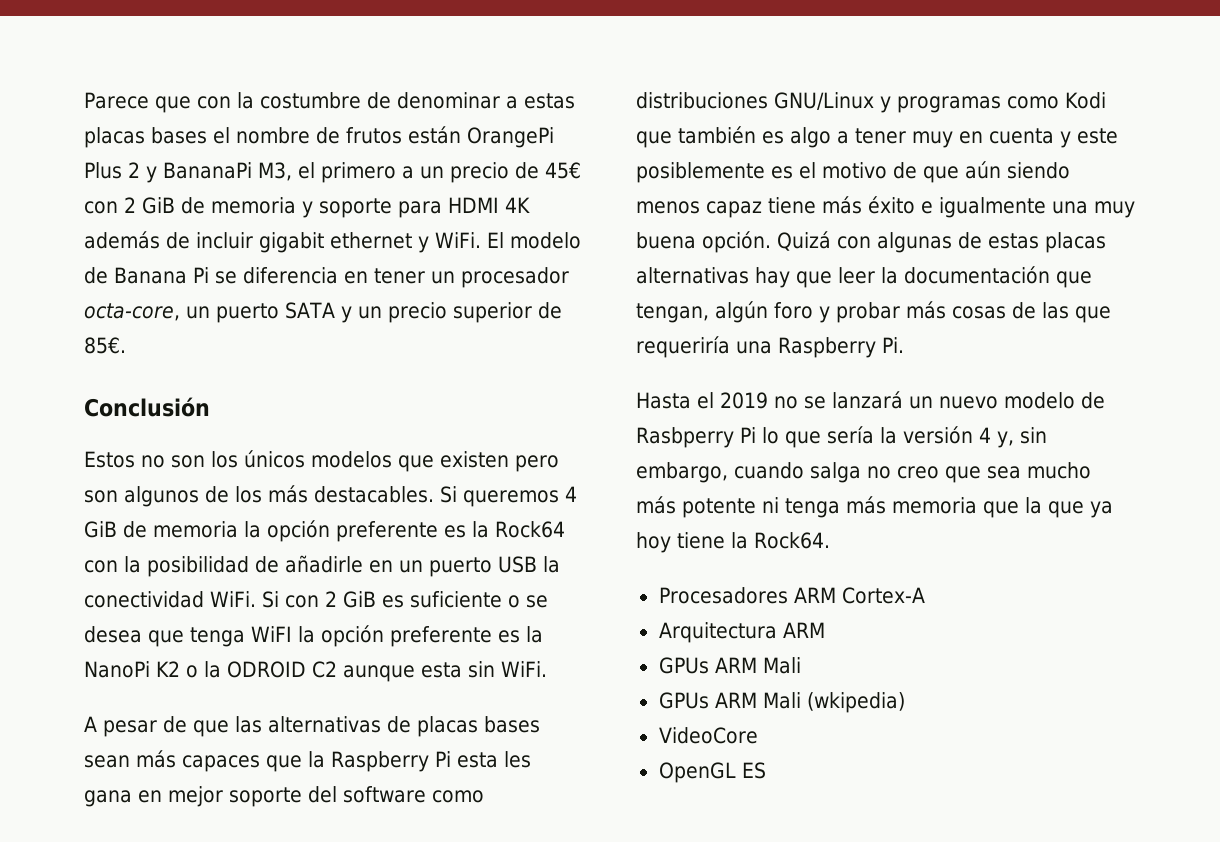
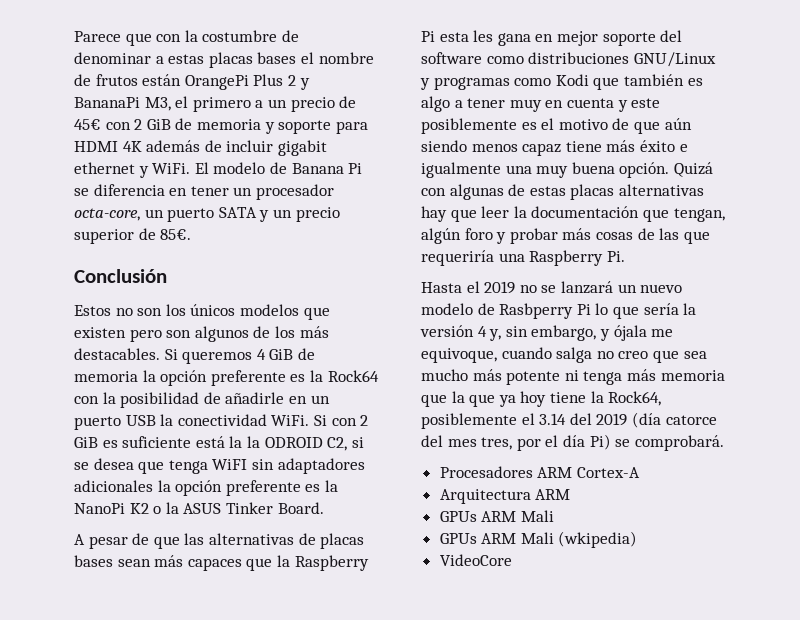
[507,595,520,608] o -> [195,436,364,451] está la la ODROID C2, si
(292, 634) none -> [251,458,365,474] [74,480,153,492] sin adaptadores adicionales
[227,661,547,682] ODROID C2 aunque esta sin WiFi. -> [183,502,324,514] ASUS Tinker Board.
(728, 472) none -> [599,325,674,341] [421,348,497,363] y ójala me equivoque,
[754,532,830,549] Rock64. -> [608,391,662,406] [421,412,717,429] [421,434,724,451] Rock64, posiblemente el 3.14 del 2019 (día catorce del mes tres, por el día Pi) se comprobará.
[658,762,766,783] // OpenGL ES -> (512, 560) none

